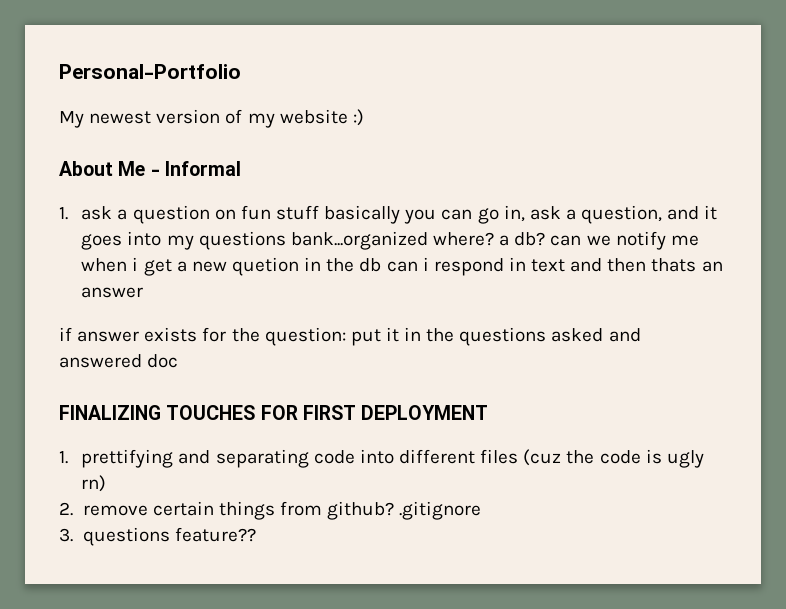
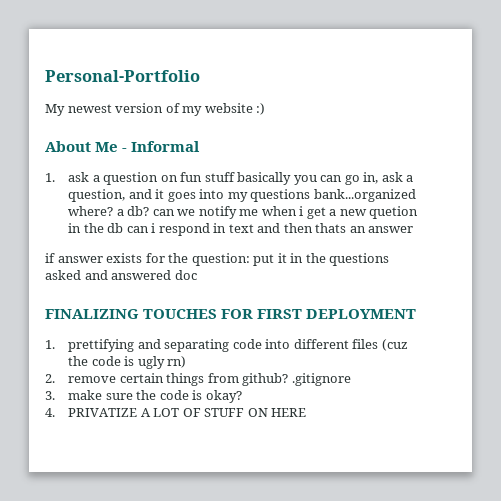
[82,527,256,546] questions feature?? -> [68,390,242,403] [45,408,307,417] make sure the code is okay? // 4. PRIVATIZE A LOT OF STUFF ON HERE

